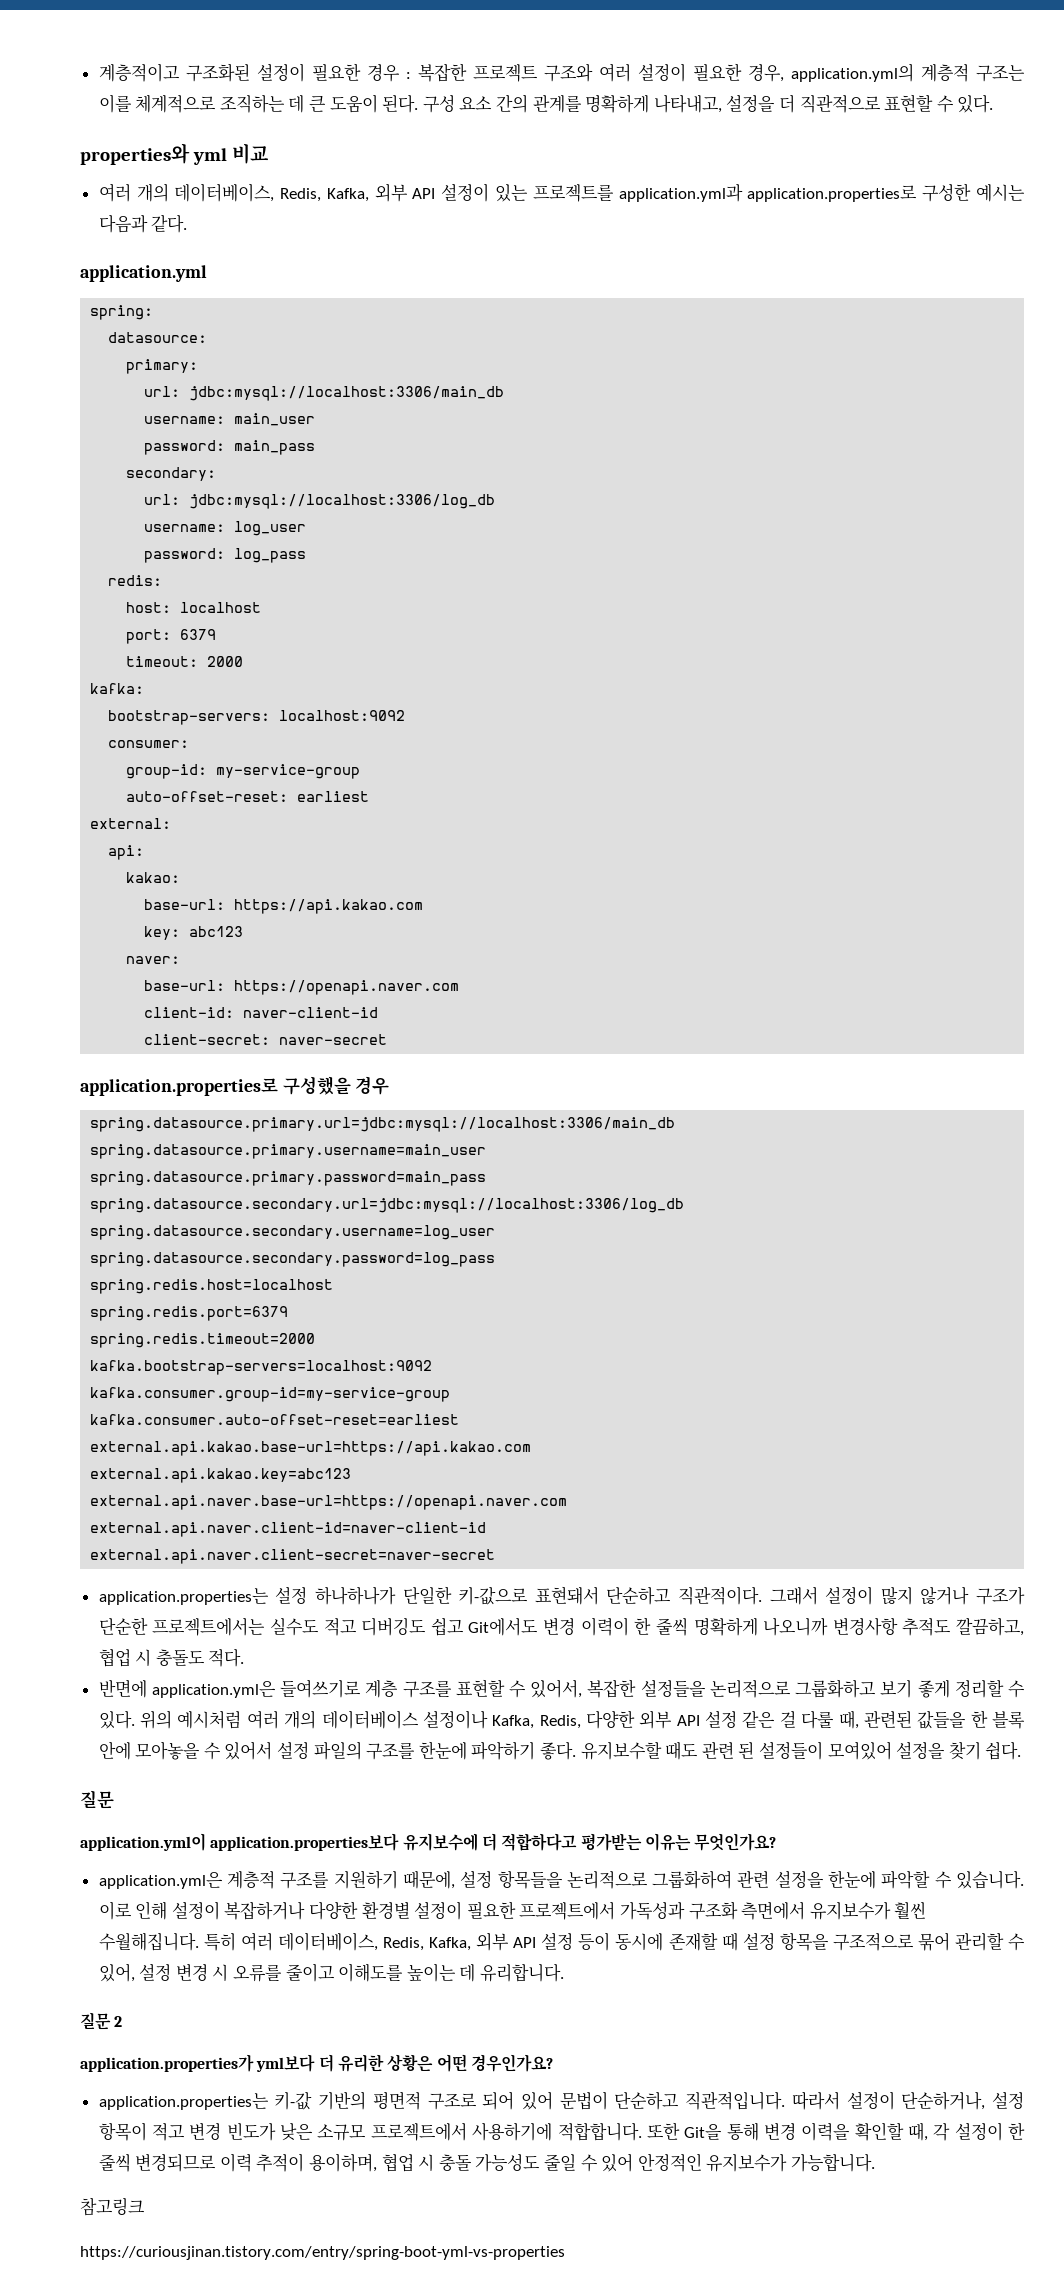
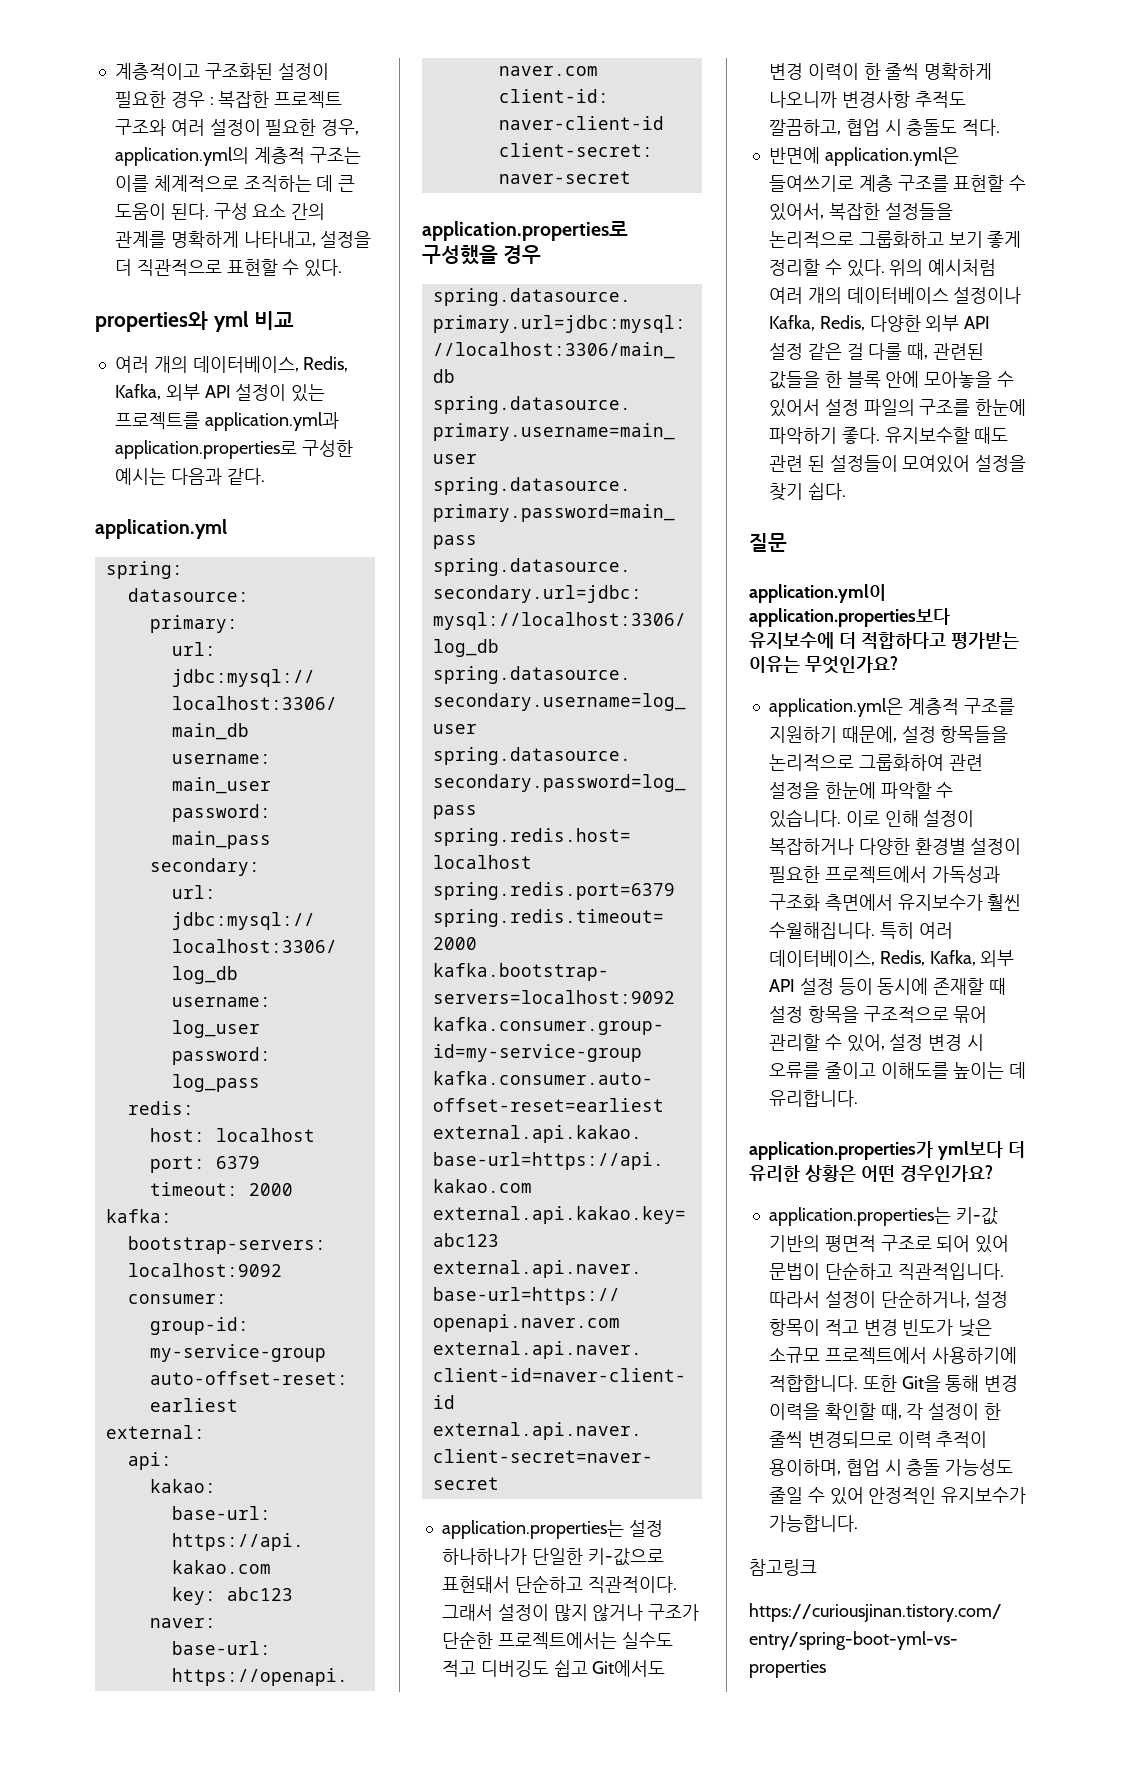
[80,2012,123,2030] // 질문 2 -> (858, 1098) none

